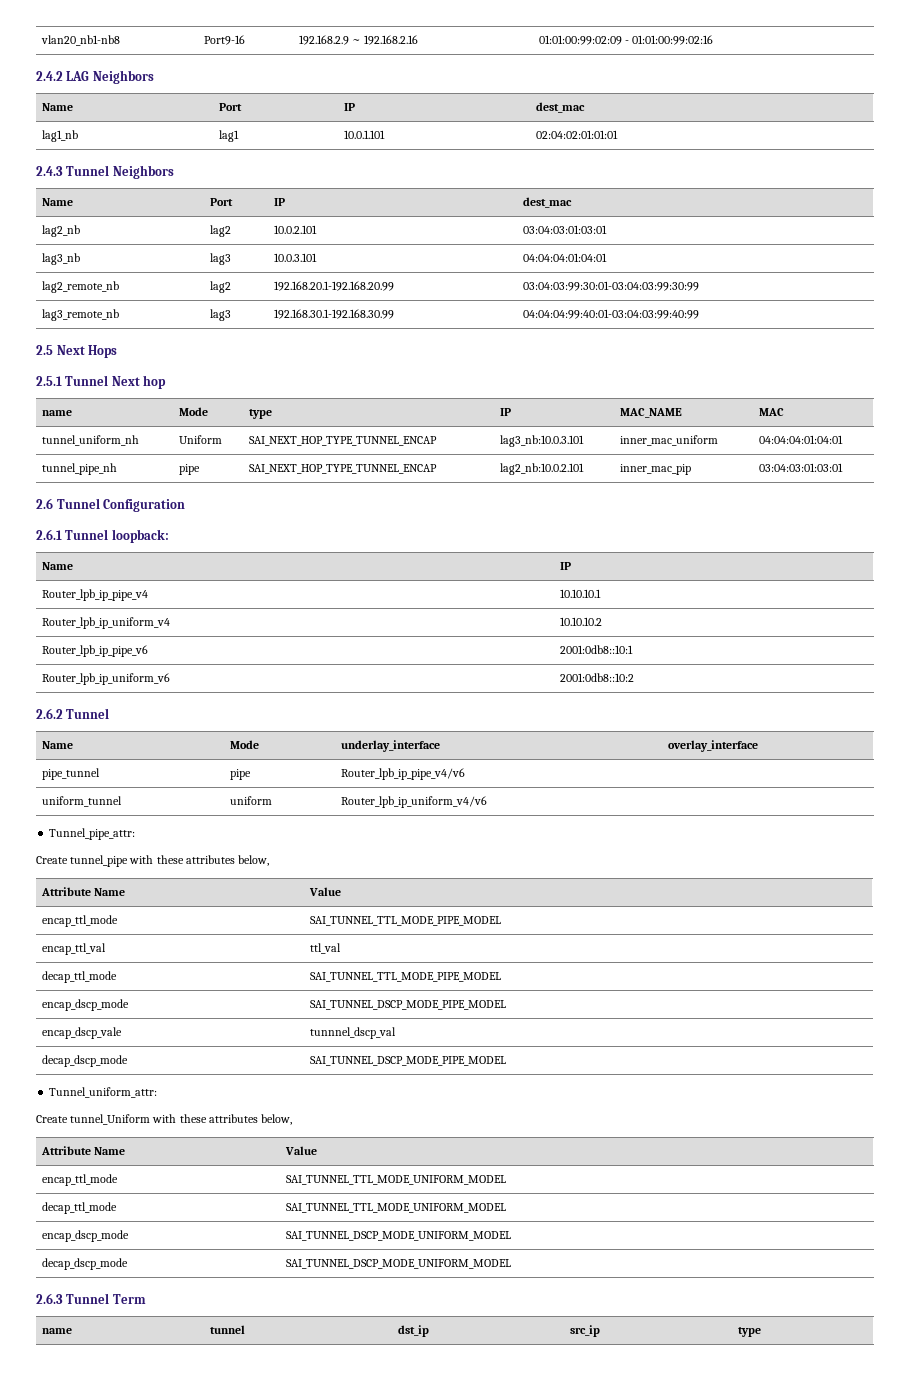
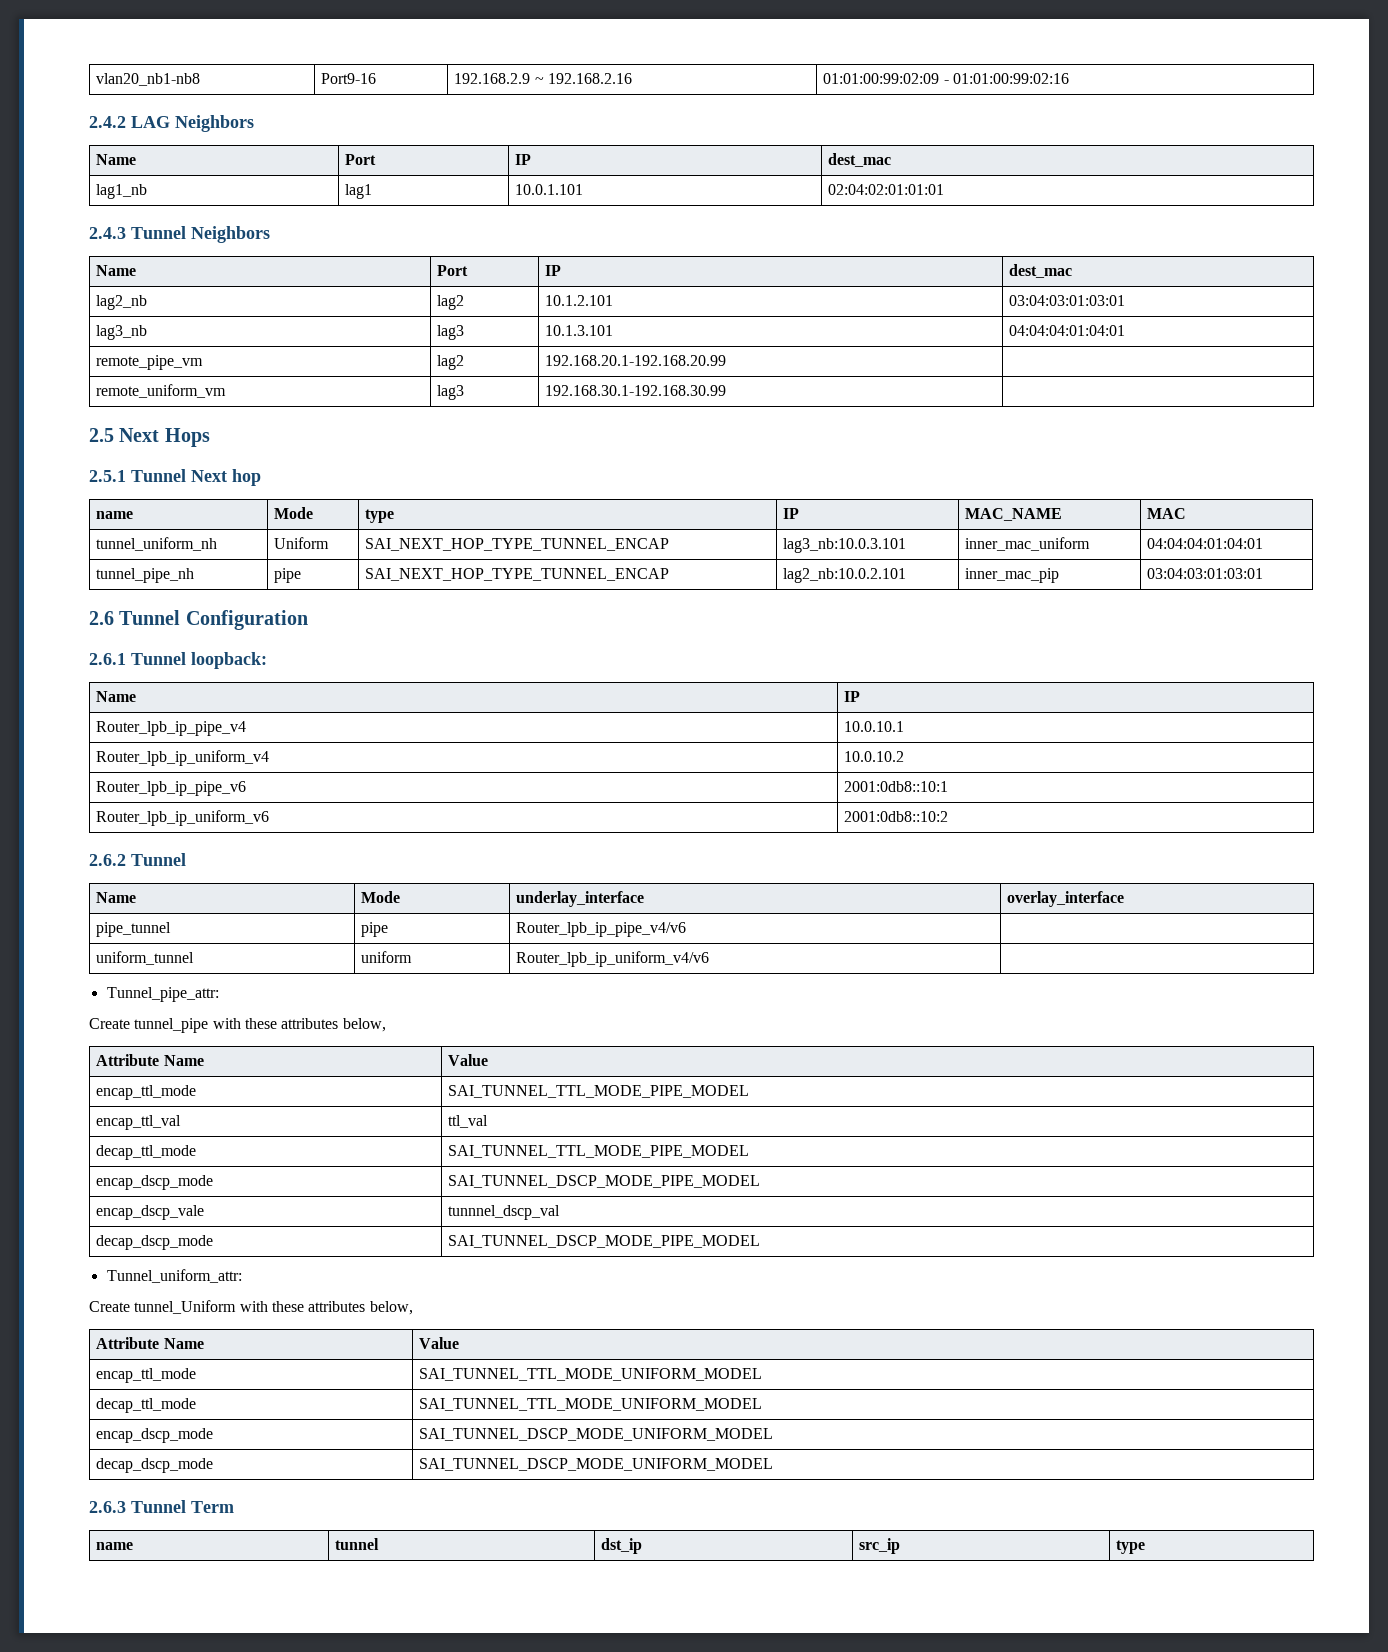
[273,225,317,234] 10.0.2.101 -> [545,295,614,306] 10.1.2.101
[273,253,317,262] [522,253,607,262] [41,281,119,293] 10.0.3.101 | 04:04:04:01:04:01 // lag2_remote_nb -> [545,325,614,336] [1009,325,1126,336] [96,355,204,370] 10.1.3.101 | 04:04:04:01:04:01 // remote_pipe_vm
[522,281,699,291] [41,309,119,321] 03:04:03:99:30:01-03:04:03:99:30:99 // lag3_remote_nb -> [96,384,227,398] // remote_uniform_vm
[522,309,699,319] 04:04:04:99:40:01-03:04:03:99:40:99 -> (727, 390) none
[559,589,601,598] 10.10.10.1 -> [844,721,905,732] 10.0.10.1
[559,617,602,626] 10.10.10.2 -> [844,751,905,762] 10.0.10.2

